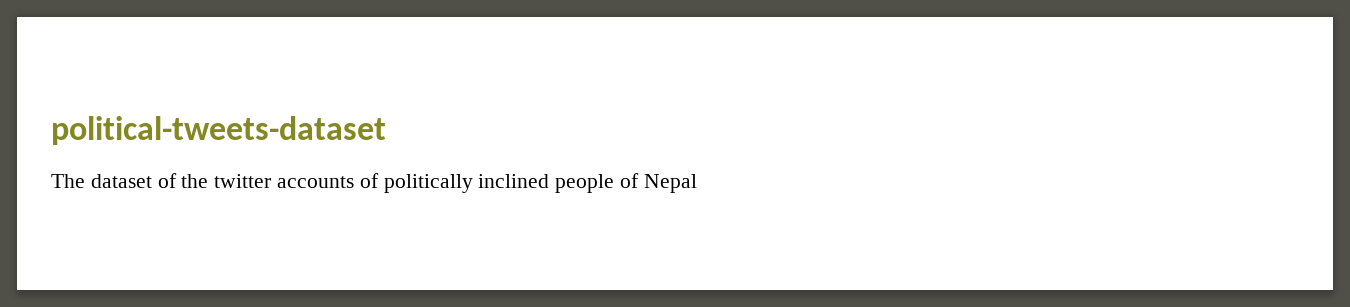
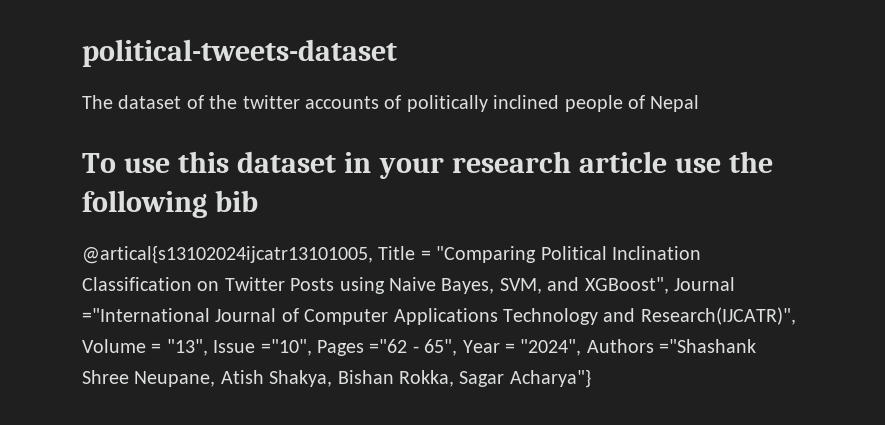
(697, 183) none -> [82,151,773,179] [82,190,259,218] [82,245,701,264] [82,277,735,294] [82,307,796,325] [82,339,757,356] [82,369,591,388] // To use this dataset in your research article use the following bib // @artical{s13102024ijcatr13101005, Title = "Comparing Political Inclination Classification on Twitter Posts using Naive Bayes, SVM, and XGBoost", Journal ="International Journal of Computer Applications Technology and Research(IJCATR)", Volume = "13", Issue ="10", Pages ="62 - 65", Year = "2024", Authors ="Shashank Shree Neupane, Atish Shakya, Bishan Rokka, Sagar Acharya"}

